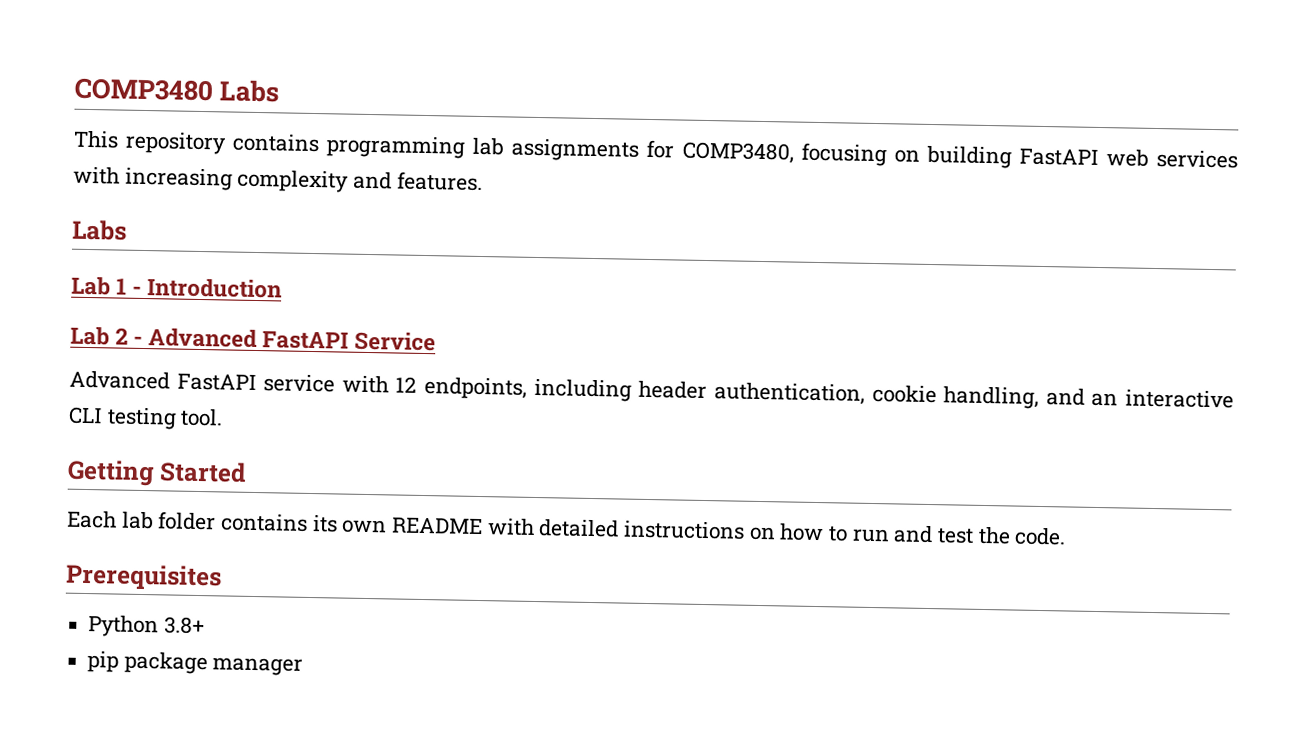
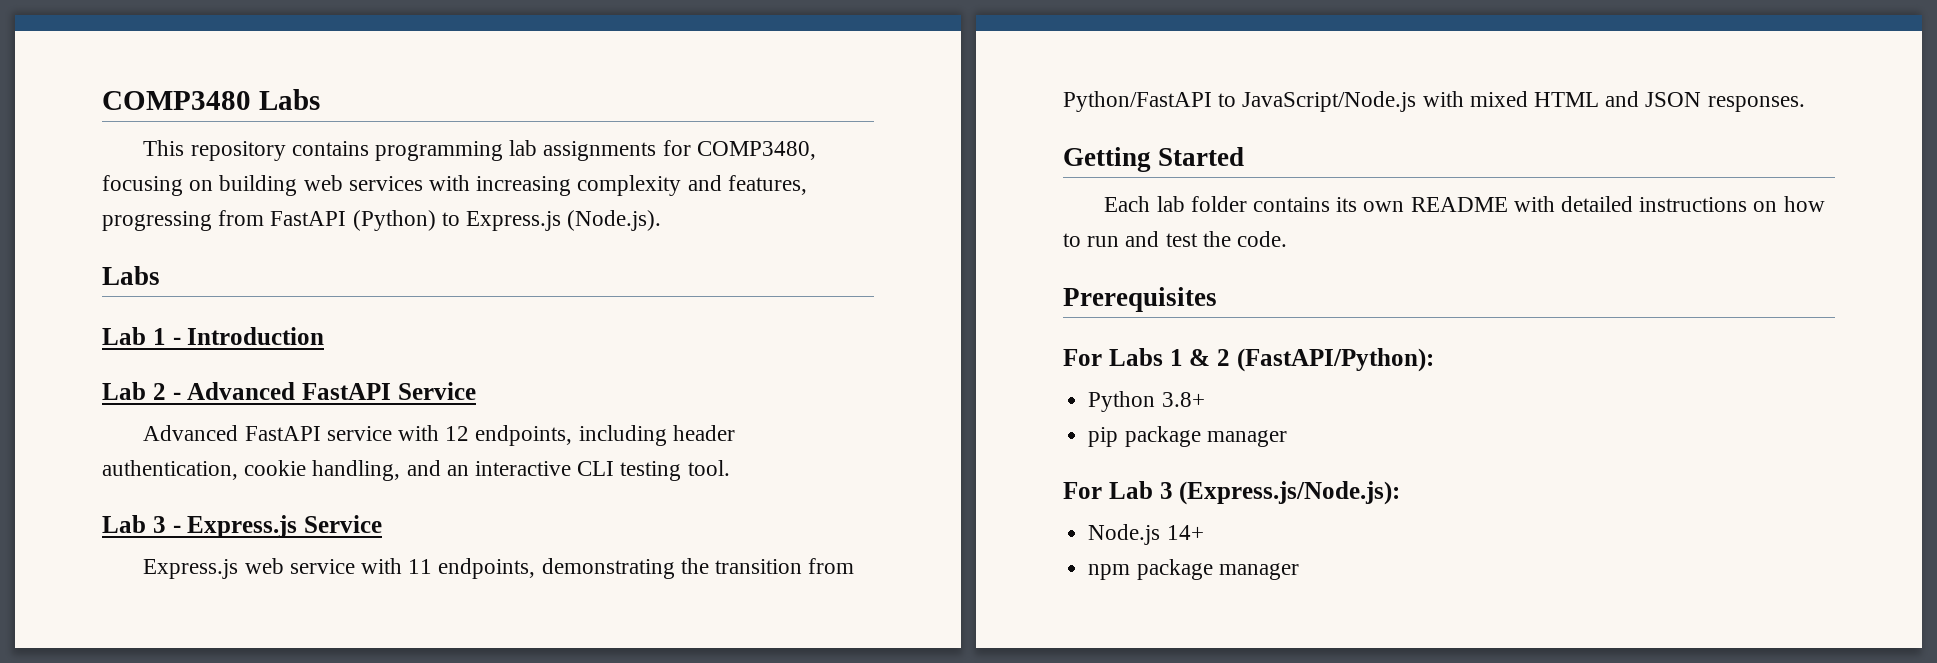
[1018,148,1099,166] FastAPI -> (298, 185) none
[396,171,483,192] features. -> [727,175,807,195] [102,210,662,231] features, progressing from FastAPI (Python) to Express.js (Node.js).
(224, 417) none -> [102,515,382,538] [143,558,855,579] [1063,91,1805,112] // Lab 3 - Express.js Service // Express.js web service with 11 endpoints, demonstrating the transition from Python/FastAPI to JavaScript/Node.js with mixed HTML and JSON responses.
(222, 577) none -> [1063,348,1434,372] // For Labs 1 & 2 (FastAPI/Python):
(304, 666) none -> [1063,481,1401,505] [1088,524,1204,545] [1088,559,1299,580] // For Lab 3 (Express.js/Node.js): // Node.js 14+ // npm package manager

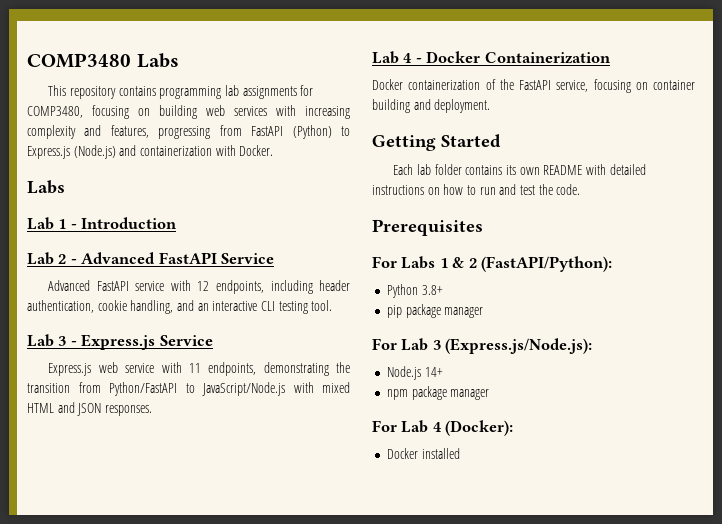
[567,210,662,231] (Node.js). -> [73,145,274,159] (Node.js) and containerization with Docker.
(1805, 104) none -> [372,51,611,64] [372,79,695,93] [372,99,491,113] // Lab 4 - Docker Containerization // Docker containerization of the FastAPI service, focusing on container building and deployment.
(1299, 571) none -> [372,420,514,436] [386,448,460,459] // For Lab 4 (Docker): // Docker installed

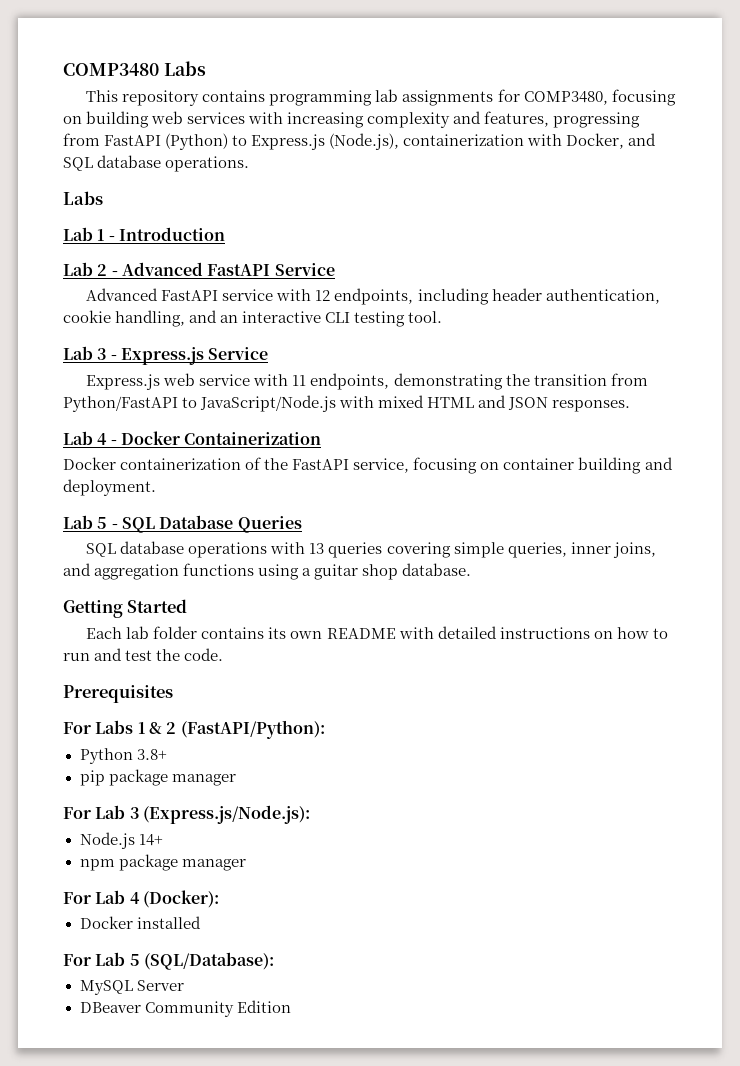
[73,145,274,159] (Node.js) and containerization with Docker. -> [329,133,657,150] [63,155,250,172] (Node.js), containerization with Docker, and SQL database operations.
(491, 106) none -> [63,515,302,533] [86,541,656,558] [63,563,472,580] // Lab 5 - SQL Database Queries // SQL database operations with 13 queries covering simple queries, inner joins, and aggregation functions using a guitar shop database.
(460, 453) none -> [63,952,274,970] [79,980,184,995] [79,1000,291,1017] // For Lab 5 (SQL/Database): // MySQL Server // DBeaver Community Edition

